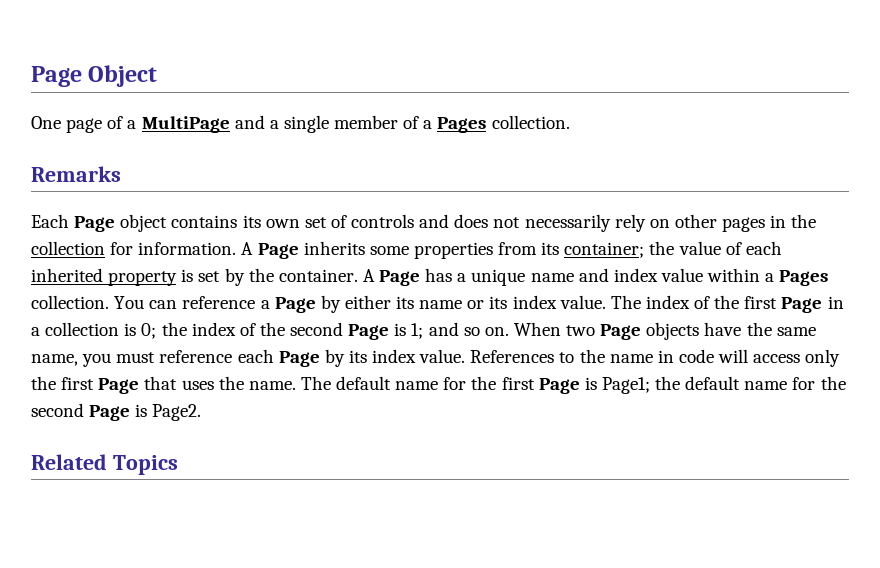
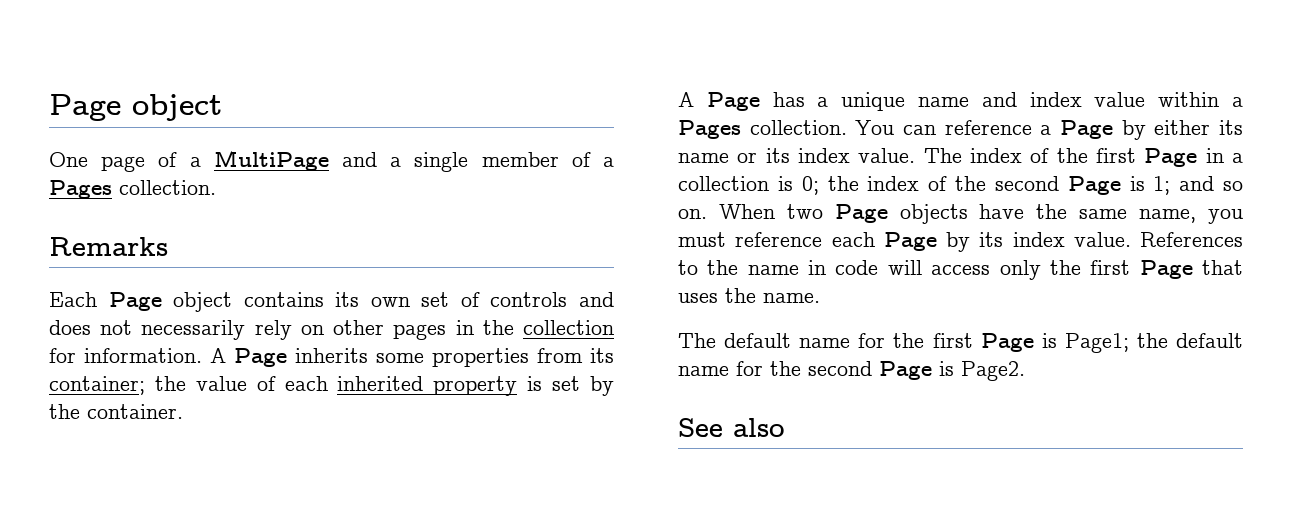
[31,65,158,87] Page Object -> [49,94,222,121] Page object
(358, 275) none -> (183, 411) //
(296, 385) none -> (820, 298) //
[31,454,178,475] Related Topics -> [678,418,785,437] See also

